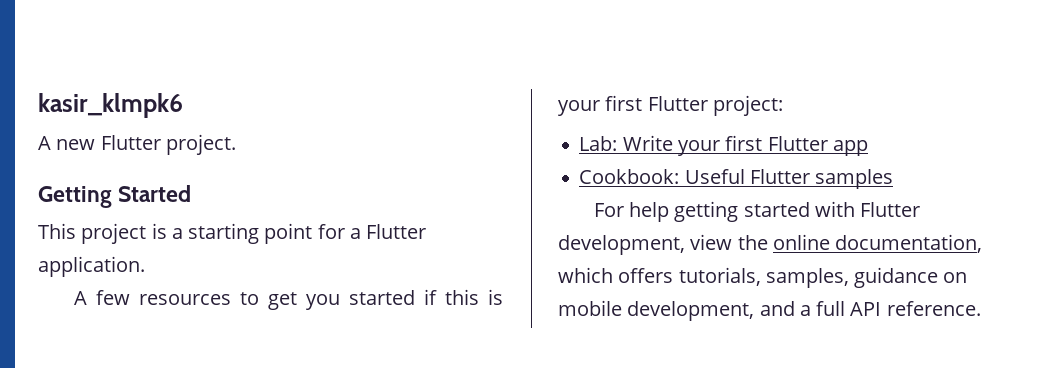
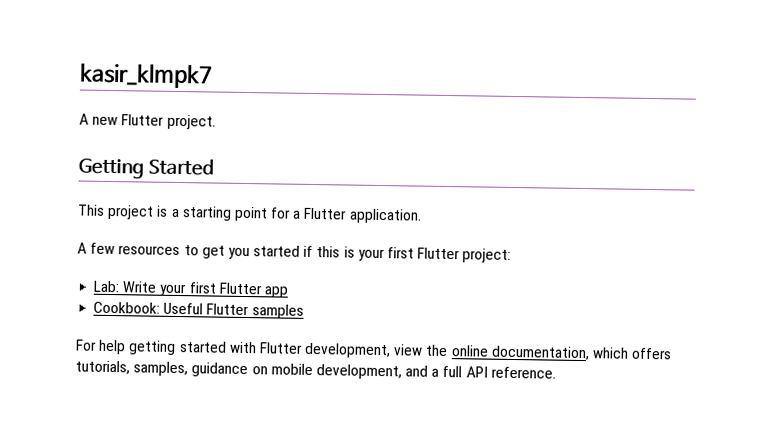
[38,93,183,118] kasir_klmpk6 -> [79,62,213,89] kasir_klmpk7

